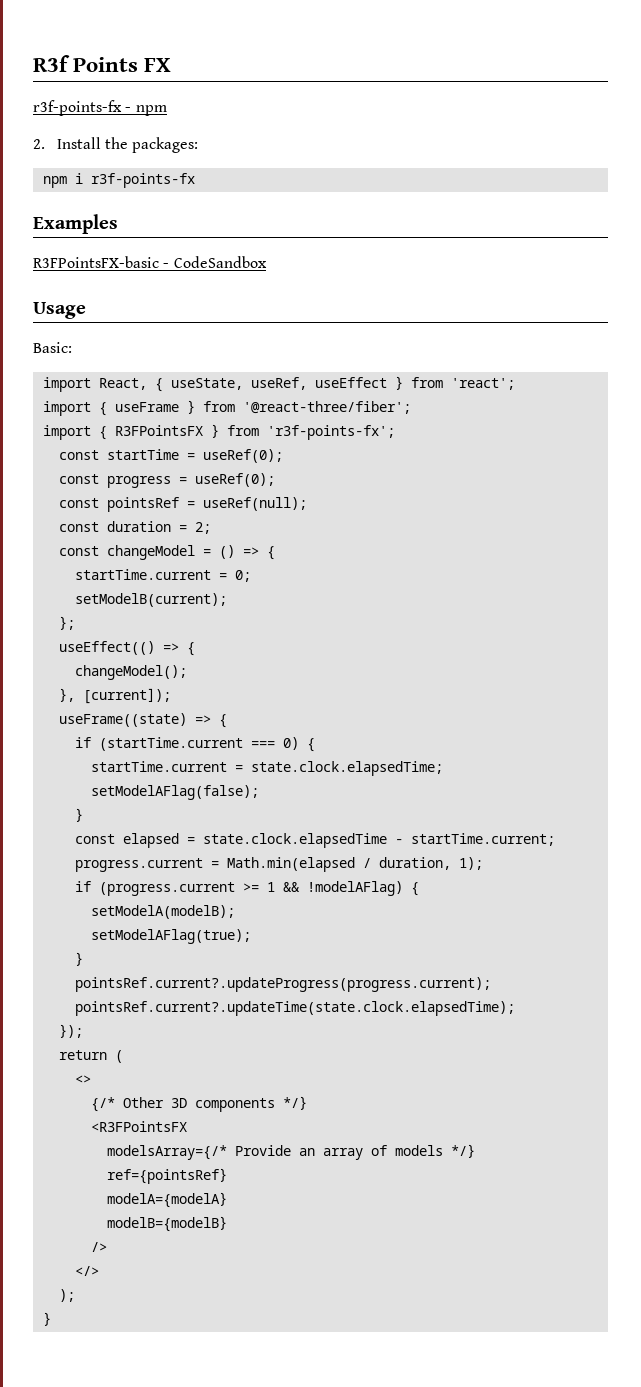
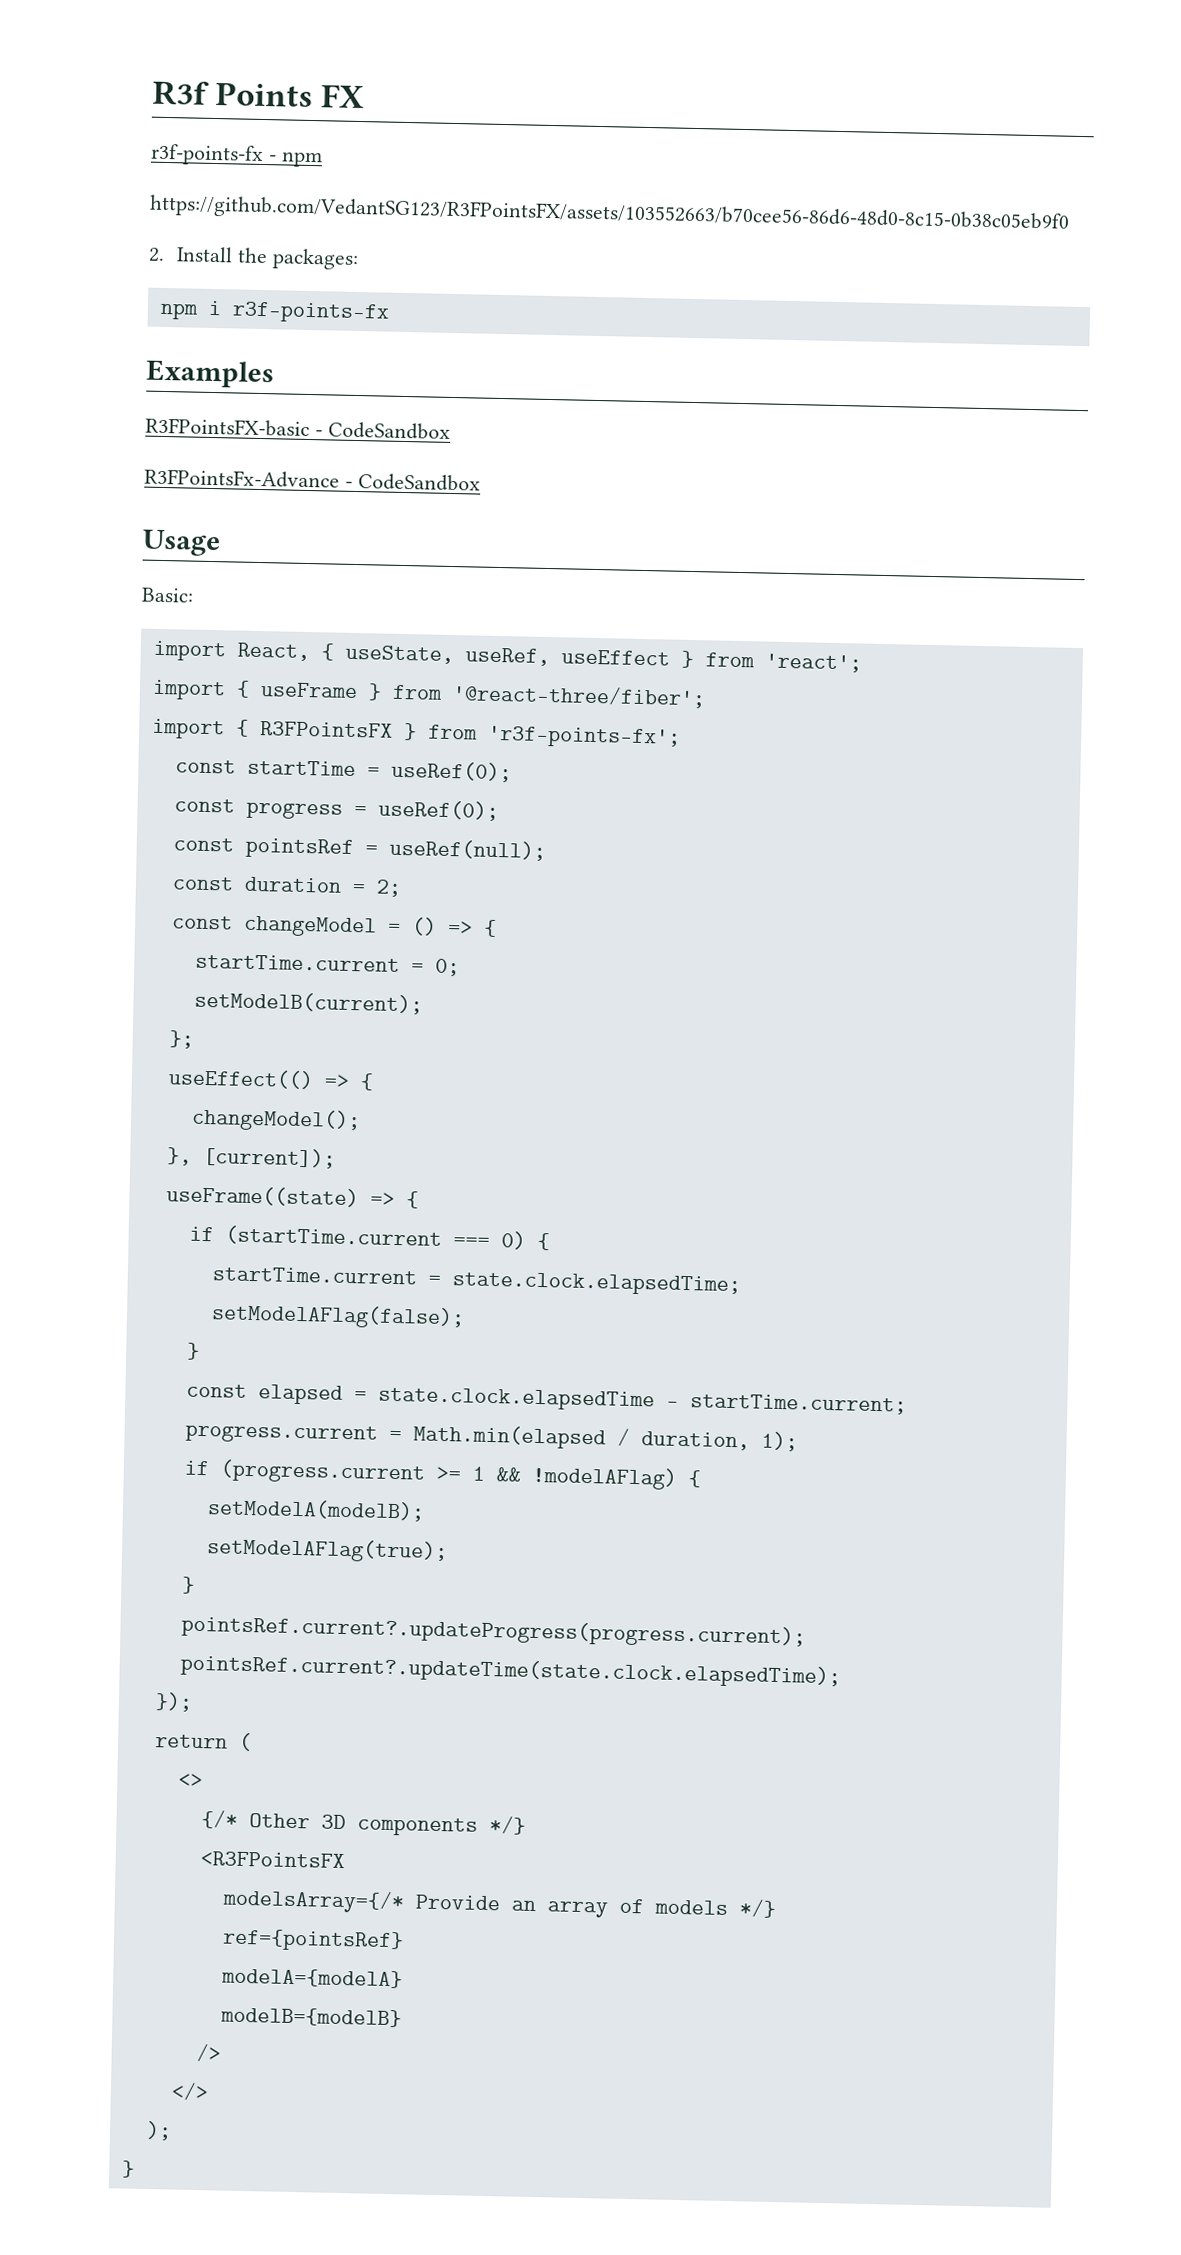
(167, 110) none -> [149,194,1070,234] // https://github.com/VedantSG123/R3FPointsFX/assets/103552663/b70cee56-86d6-48d0-8c15-0b38c05eb9f0
(267, 262) none -> [144,468,481,492] // R3FPointsFx-Advance - CodeSandbox

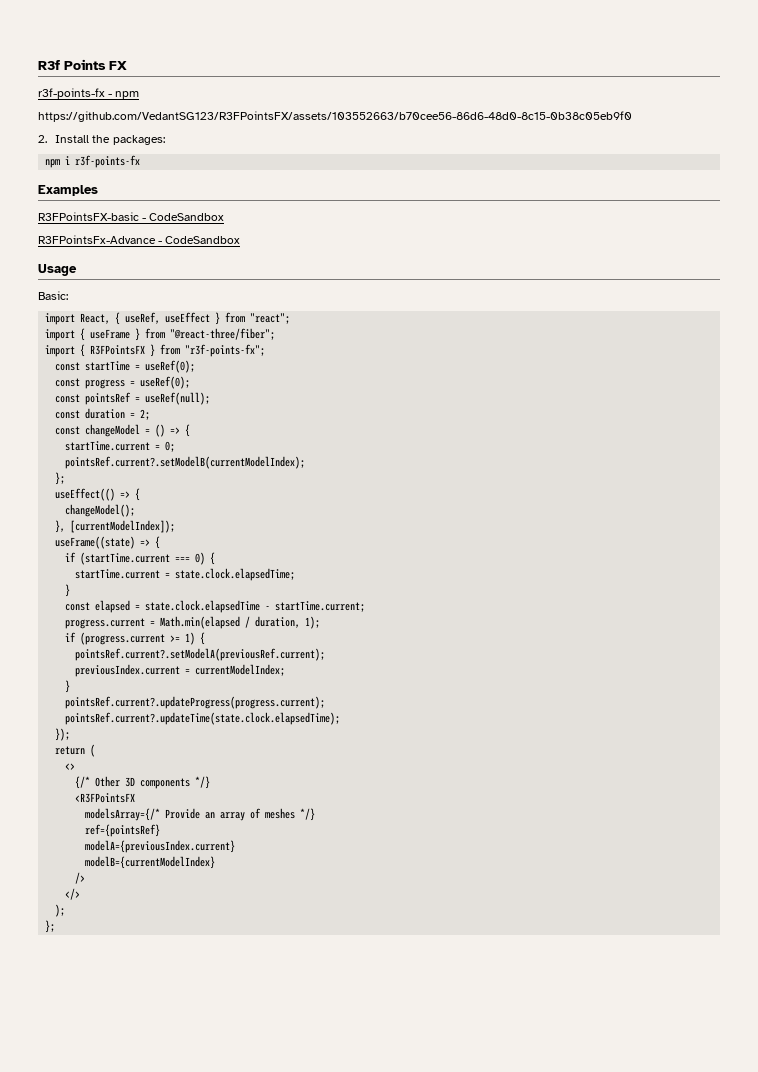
[344,644,454,665] useState, -> (121, 318) none
[764,653,862,673] 'react'; -> [250,313,291,324] "react";
[451,684,706,709] '@react-three/fiber'; -> [170,328,276,340] "@react-three/fiber";
[486,725,681,749] 'r3f-points-fx'; -> [185,344,266,357] "r3f-points-fx";
[193,990,423,1015] setModelB(current); -> [65,456,306,469] pointsRef.current?.setModelB(currentModelIndex);
[202,1146,336,1169] [current]); -> [70,520,176,533] [currentModelIndex]);
[210,1303,465,1330] // setModelAFlag(false); -> (296, 574) none
[471,1465,701,1490] [206,1498,425,1522] [205,1537,448,1564] 1 && !modelAFlag) { // setModelA(modelB); // setModelAFlag(true); -> [185,632,206,645] [75,648,326,661] [75,664,286,677] 1) { // pointsRef.current?.setModelA(previousRef.current); // previousIndex.current = currentModelIndex;
[653,1899,728,1916] models -> [265,808,296,819] meshes
[220,1967,403,1989] [219,2006,402,2028] modelA={modelA} // modelB={modelB} -> [85,840,236,853] [85,856,216,869] modelA={previousIndex.current} // modelB={currentModelIndex}
[121,2160,135,2178] } -> [45,920,56,933] };

